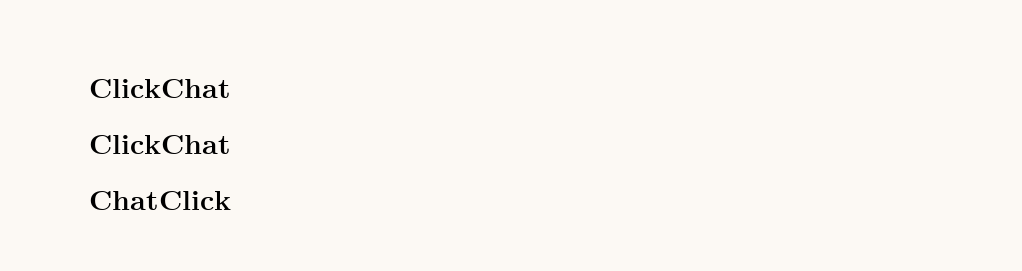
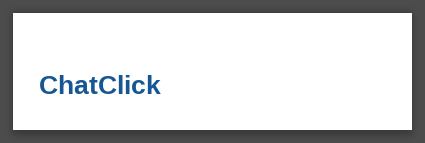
[89,79,231,98] [89,135,231,154] ClickChat // ClickChat // -> (39, 84) none

